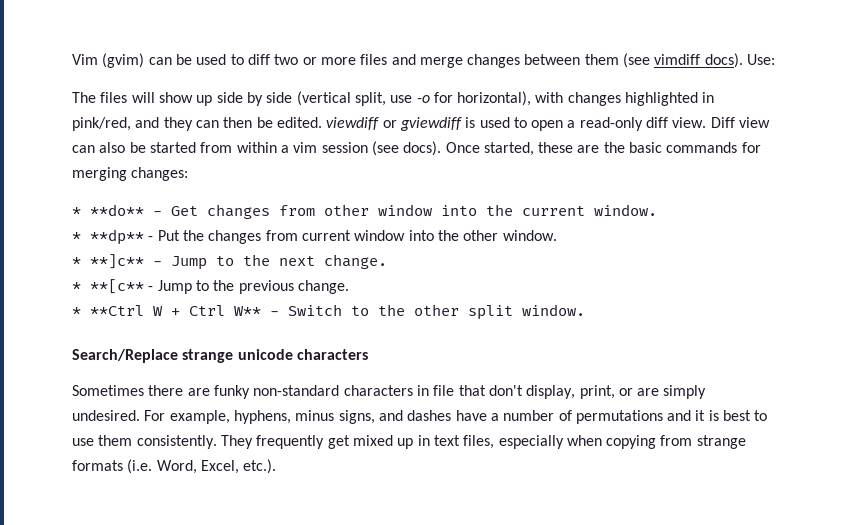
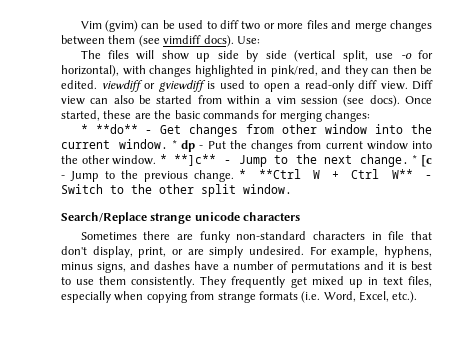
[72,229,144,245] // * **dp** -> [171,140,196,152] * dp
(557, 235) // -> (157, 160) none
[72,279,144,294] // * **[c** -> [412,155,432,167] * [c
(349, 287) // -> (234, 176) none

